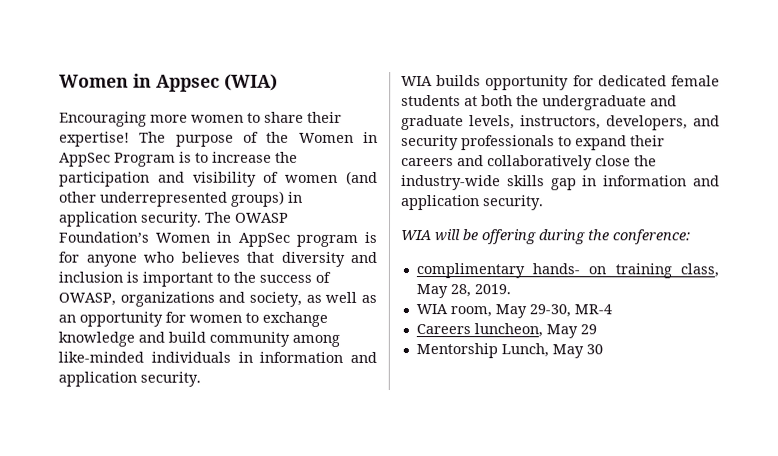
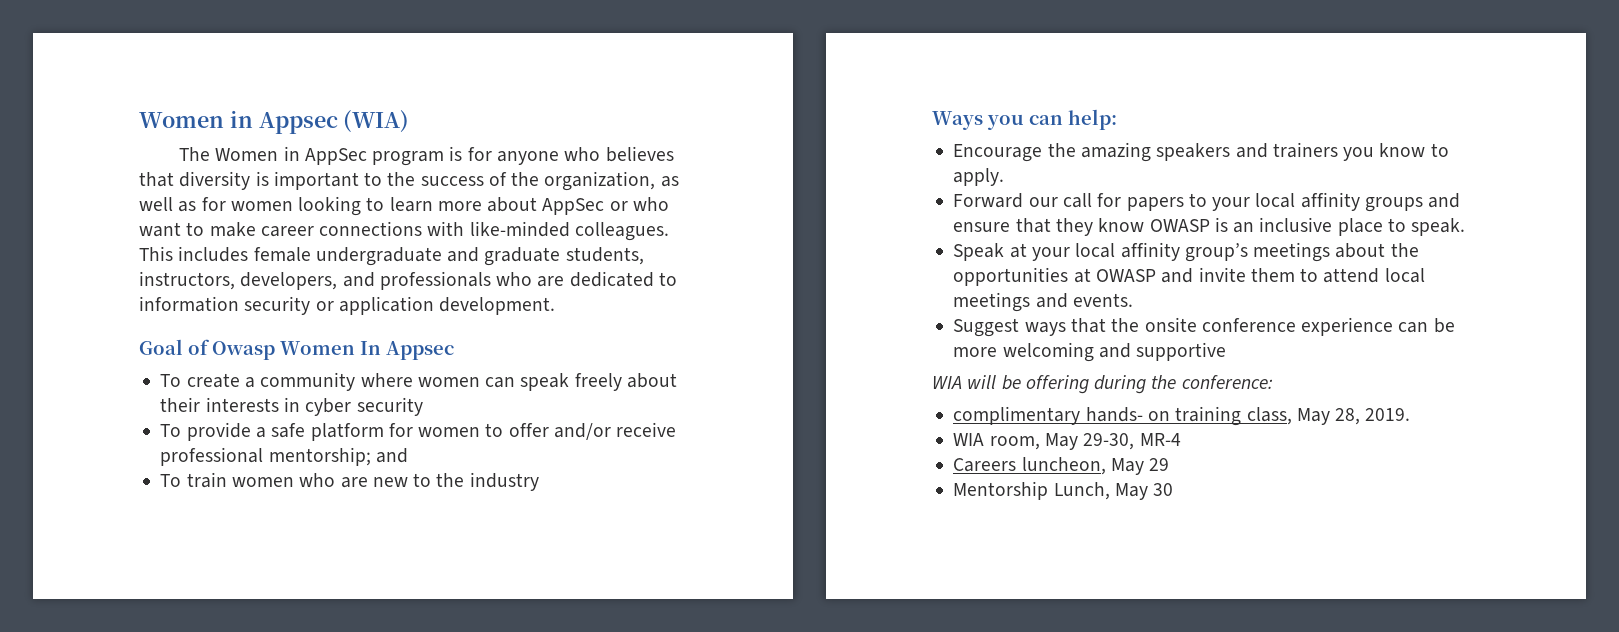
[59,111,342,127] [59,131,378,147] [59,151,298,167] [59,170,379,187] [59,190,303,207] [59,211,289,227] [58,231,149,243] Encouraging more women to share their expertise! The purpose of the Women in AppSec Program is to increase the participation and visibility of women (and other underrepresented groups) in application security. The OWASP Foundation’s -> [179,147,211,161] The
[350,251,377,263] [58,271,123,283] and inclusion -> (251, 180) none
[58,291,377,307] [58,311,328,327] [58,331,340,347] [58,351,377,363] [58,371,201,387] [401,75,720,91] [401,95,677,111] [401,115,720,131] [401,135,665,151] [401,155,657,171] [401,175,720,191] [401,195,544,211] OWASP, organizations and society, as well as an opportunity for women to exchange knowledge and build community among like-minded individuals in information and application security. // WIA builds opportunity for dedicated female students at both the undergraduate and graduate levels, instructors, developers, and security professionals to expand their careers and collaboratively close the industry-wide skills gap in information and application security. -> [511,171,679,191] [139,196,669,216] [139,221,669,241] [139,246,644,266] [139,271,677,290] [139,296,556,315] [139,339,454,360] [160,372,677,391] [160,397,423,416] [160,422,677,441] [160,447,408,466] [160,472,539,491] [932,109,1117,130] [953,142,1449,162] [953,168,1005,186] [953,192,1461,212] [953,217,1466,236] [953,242,1419,262] [953,267,1425,286] [953,292,1133,312] [953,317,1455,337] [953,342,1227,362] the organization, as well as for women looking to learn more about AppSec or who want to make career connections with like-minded colleagues. This includes female undergraduate and graduate students, instructors, developers, and professionals who are dedicated to information security or application development. // Goal of Owasp Women In Appsec // To create a community where women can speak freely about their interests in cyber security // To provide a safe platform for women to offer and/or receive professional mentorship; and // To train women who are new to the industry // Ways you can help: // Encourage the amazing speakers and trainers you know to apply. // Forward our call for papers to your local affinity groups and ensure that they know OWASP is an inclusive place to speak. // Speak at your local affinity group’s meetings about the opportunities at OWASP and invite them to attend local meetings and events. // Suggest ways that the onsite conference experience can be more welcoming and supportive

